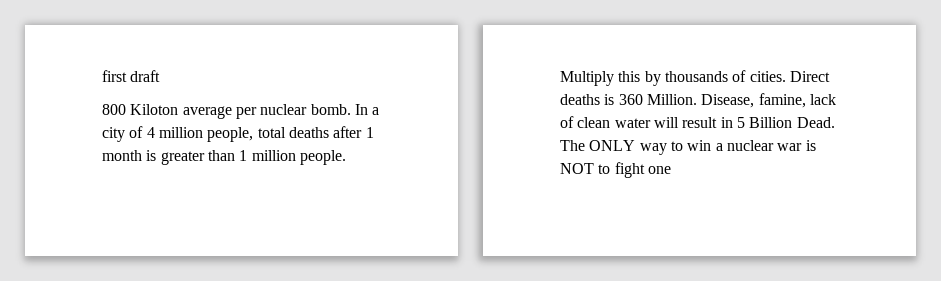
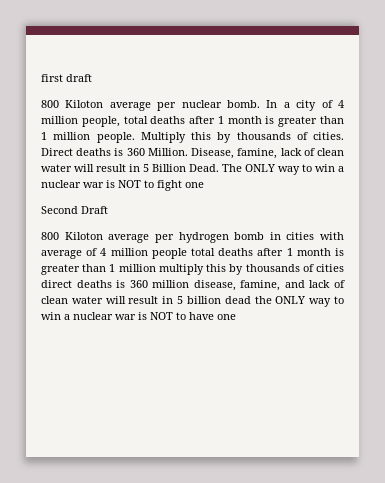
(671, 170) none -> [41,206,108,214] [41,232,344,243] [41,248,344,259] [41,264,345,275] [41,280,345,291] [41,296,344,307] [41,312,236,320] // Second Draft // 800 Kiloton average per hydrogen bomb in cities with average of 4 million people total deaths after 1 month is greater than 1 million multiply this by thousands of cities direct deaths is 360 million disease, famine, and lack of clean water will result in 5 billion dead the ONLY way to win a nuclear war is NOT to have one

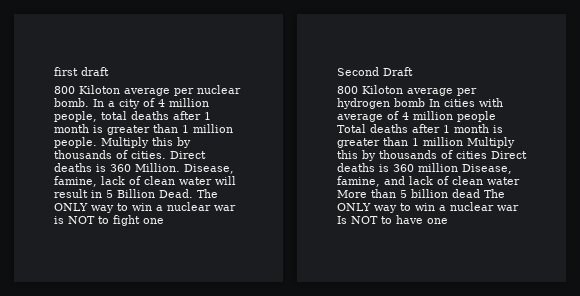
[269,232,281,240] in -> [429,99,440,107] In
[191,248,344,256] [41,264,204,275] total deaths after 1 month is greater than 1 million multiply -> [337,124,503,133] [337,137,515,148] Total deaths after 1 month is greater than 1 million Multiply
[41,280,72,288] direct -> [491,151,527,159] Direct
[193,280,236,291] disease, -> [462,164,512,174] Disease,
[105,296,174,304] will result in -> [337,189,396,198] More than
[254,296,344,307] [41,312,147,320] the ONLY way to win a nuclear war is -> [484,189,505,198] [337,202,519,213] [337,216,347,224] The ONLY way to win a nuclear war Is

